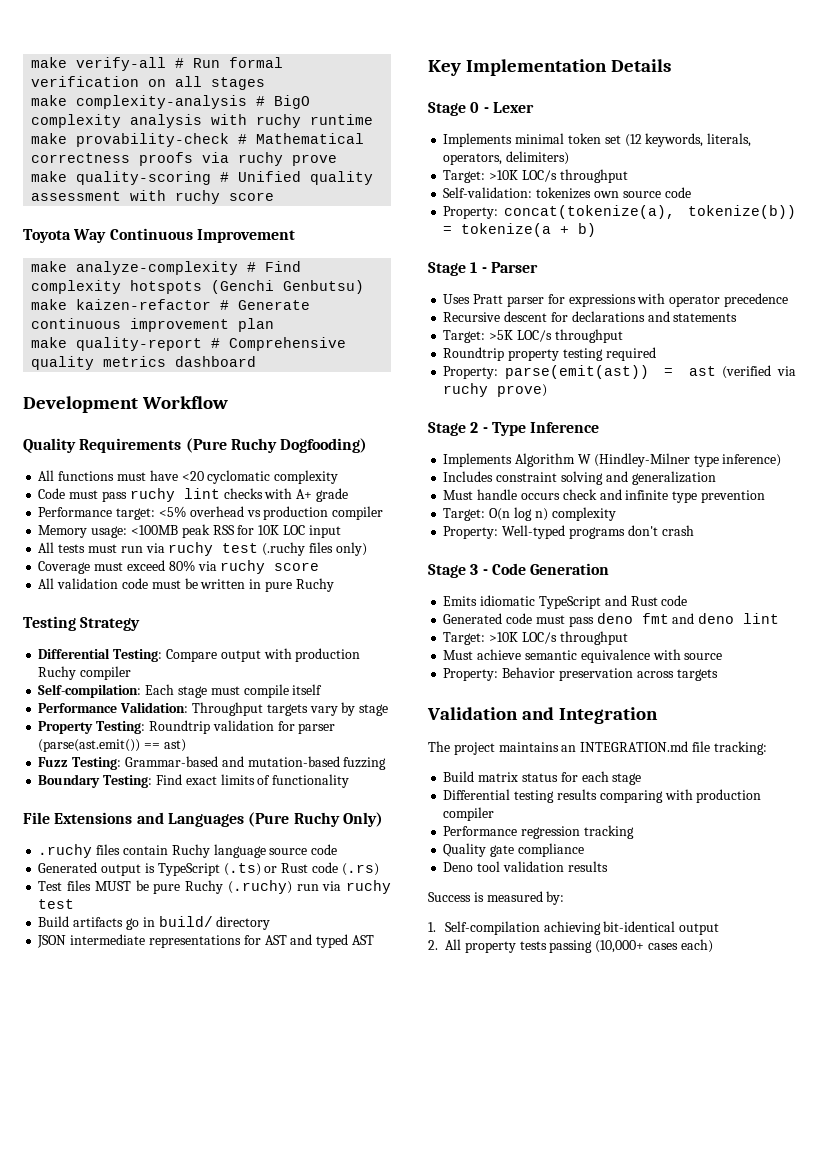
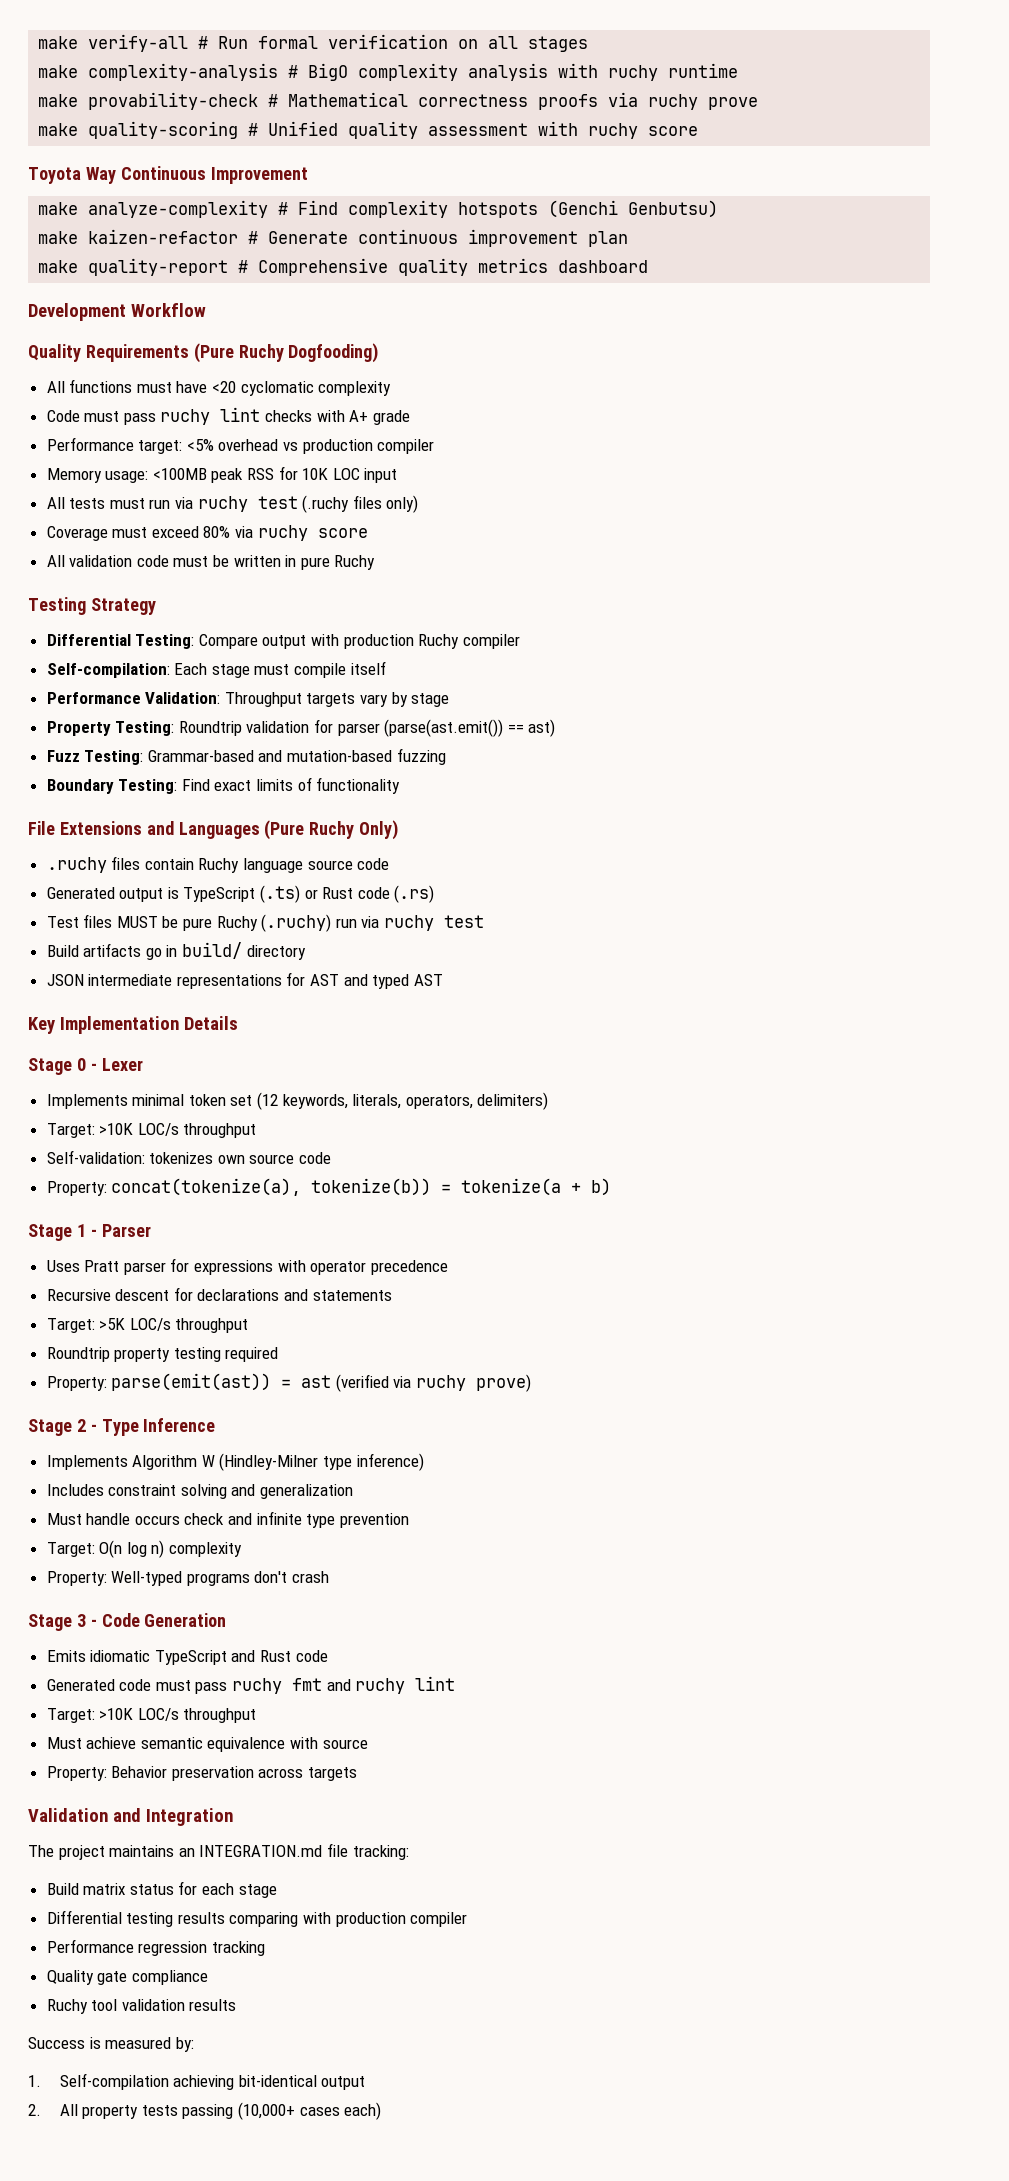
[596,613,633,624] deno -> [232,1678,283,1694] ruchy
[698,613,735,624] deno -> [355,1678,406,1694] ruchy
[443,862,474,872] Deno -> [46,1999,88,2014] Ruchy

